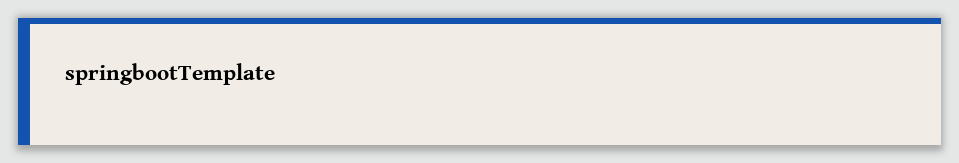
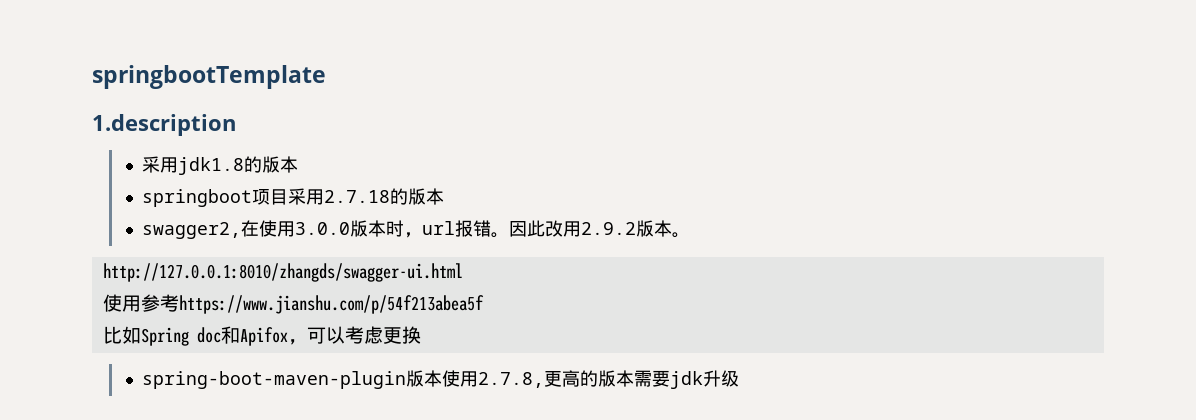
(275, 74) none -> [92,114,236,136] [141,156,298,175] [141,188,444,207] [141,220,690,239] [102,263,463,282] [102,294,484,314] [102,326,421,346] [141,370,739,389] // 1.description // 采用jdk1.8的版本 // springboot项目采用2.7.18的版本 // swagger2,在使用3.0.0版本时，url报错。因此改用2.9.2版本。 // http://127.0.0.1:8010/zhangds/swagger-ui.html // 使用参考https://www.jianshu.com/p/54f213abea5f // 比如Spring doc和Apifox，可以考虑更换 // spring-boot-maven-plugin版本使用2.7.8,更高的版本需要jdk升级

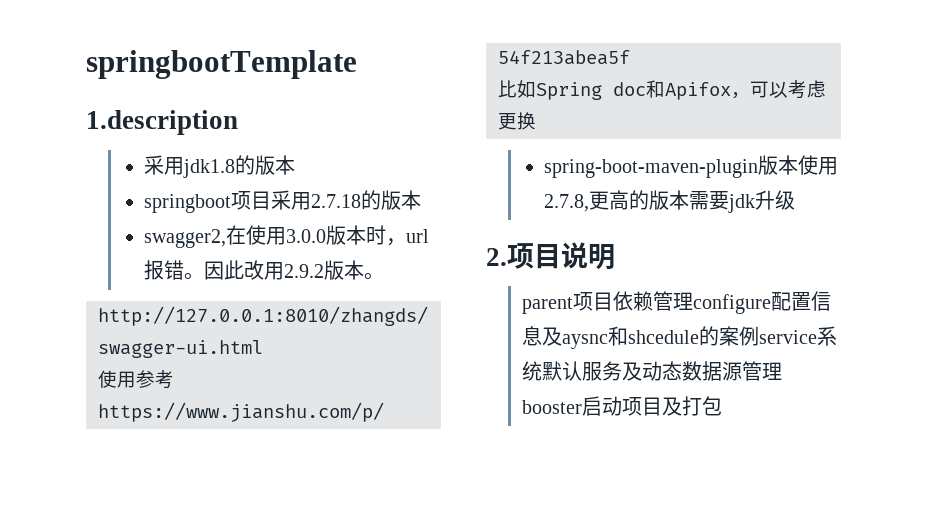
(739, 378) none -> [486,242,615,270] [521,291,831,314] [521,326,837,349] [521,361,782,381] [521,396,722,416] // 2.项目说明 // parent项目依赖管理configure配置信息及aysnc和shcedule的案例service系统默认服务及动态数据源管理booster启动项目及打包

